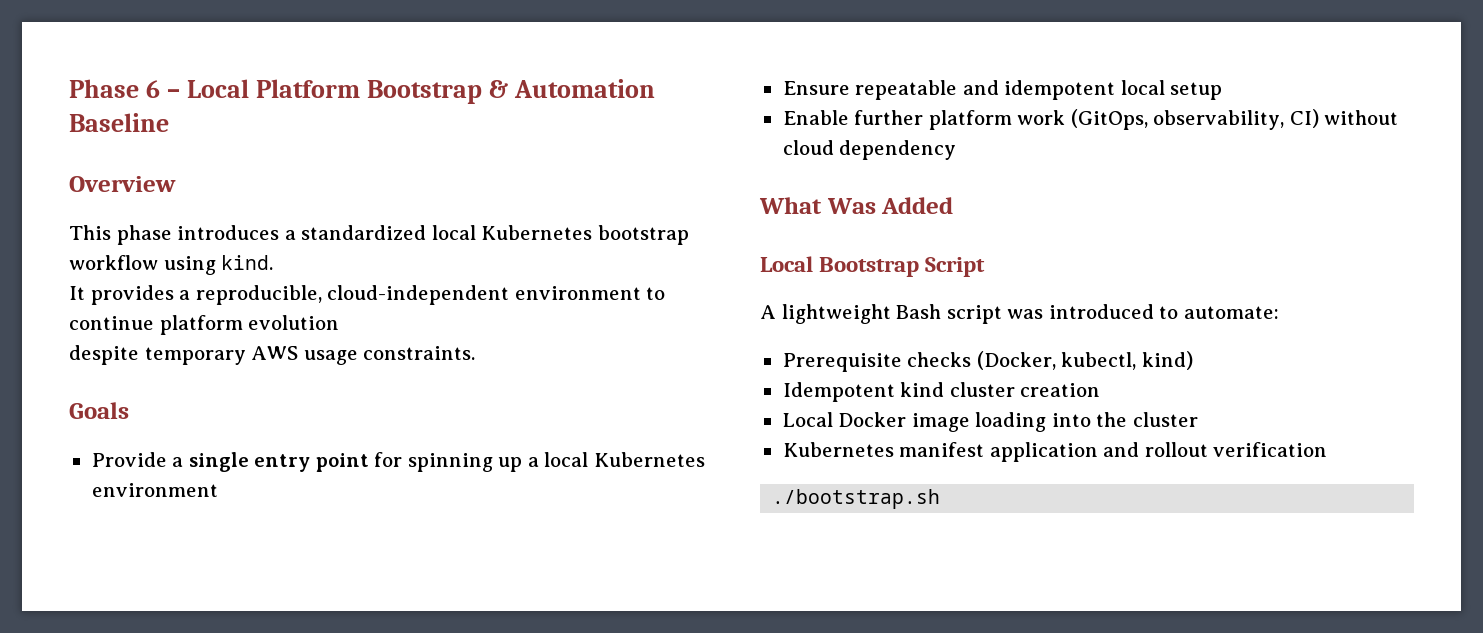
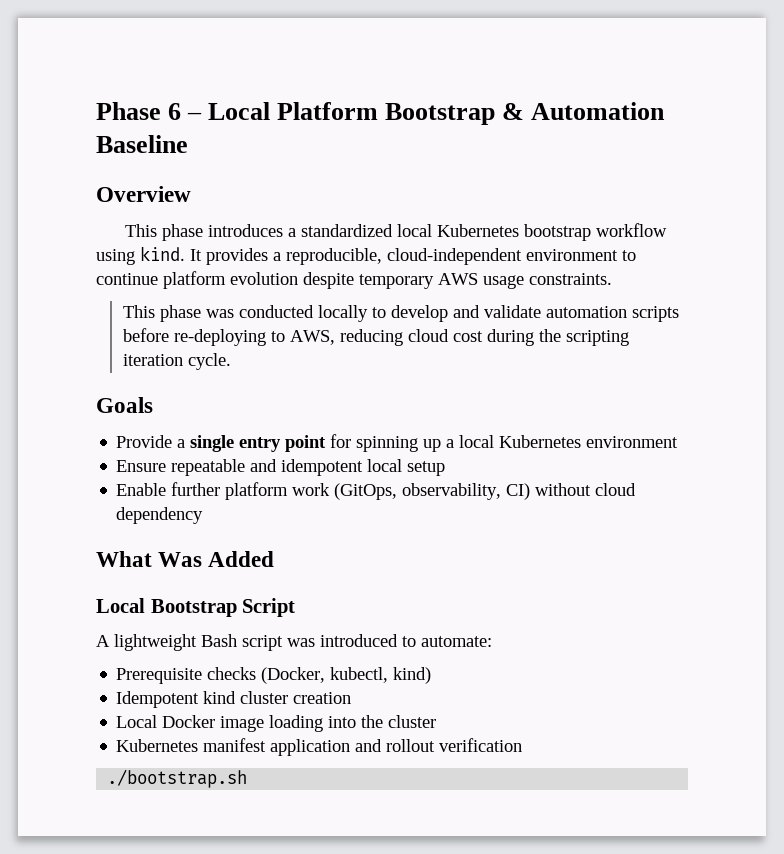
(274, 262) // -> (185, 253) none
(340, 322) // -> (298, 278) none
(476, 353) none -> [122,305,679,322] [122,328,629,346] [122,353,231,370] // This phase was conducted locally to develop and validate automation scripts before re-deploying to AWS, reducing cloud cost during the scripting iteration cycle.

